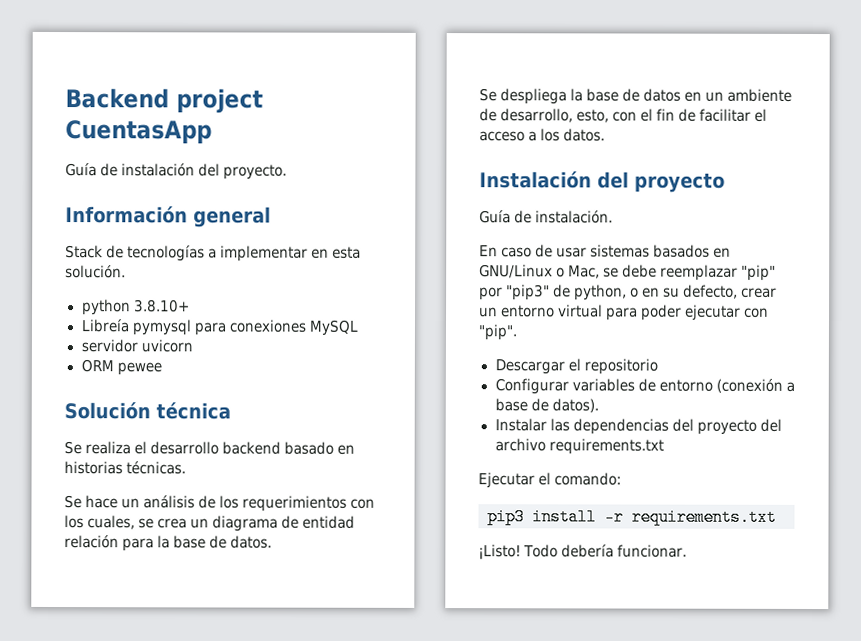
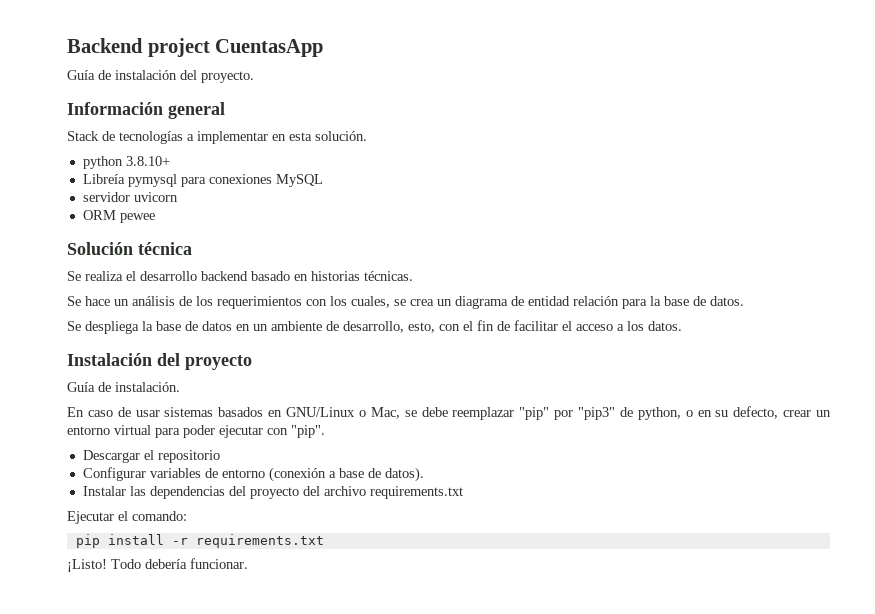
[487,508,525,526] pip3 -> [75,534,100,548] pip

